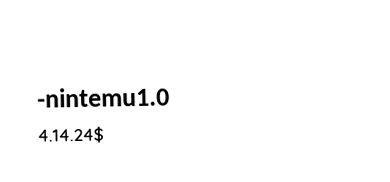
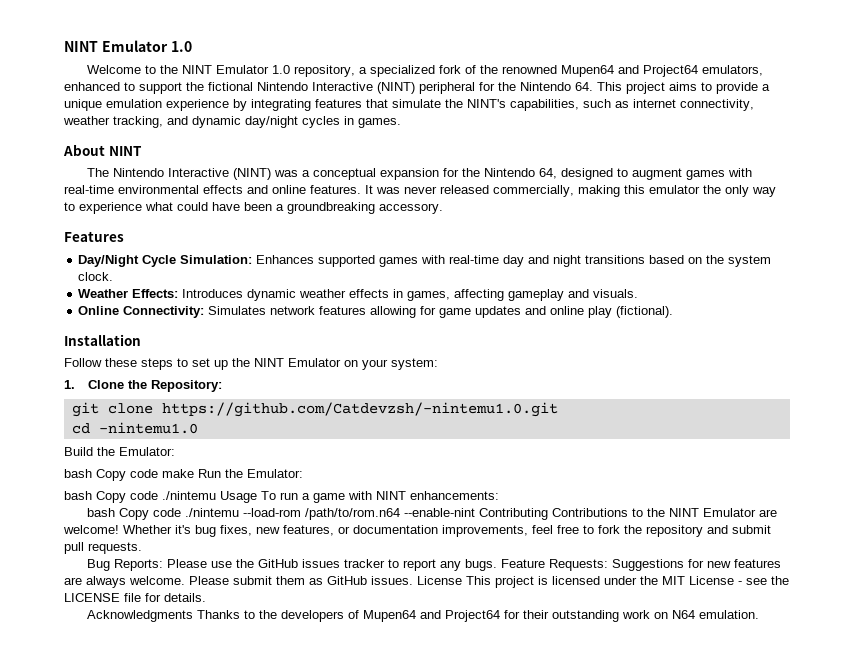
[36,86,170,108] [37,126,104,144] -nintemu1.0 // 4.14.24$ -> [64,40,192,52] [86,65,763,77] [64,82,770,94] [64,99,754,111] [63,116,401,128] [63,144,142,156] [86,168,752,180] [64,185,776,197] [64,202,443,214] [64,231,124,242] [78,255,772,267] [78,272,114,281] [78,289,639,301] [78,306,674,318] [64,334,141,346] [64,358,438,370] [64,380,223,392] [71,402,558,417] [71,422,198,434] [64,447,175,456] [64,469,303,481] [64,491,499,503] [86,508,777,520] [63,525,771,537] [64,542,142,554] [86,559,781,571] [64,576,789,588] [64,593,206,602] [86,610,759,622] NINT Emulator 1.0 // Welcome to the NINT Emulator 1.0 repository, a specialized fork of the renowned Mupen64 and Project64 emulators, enhanced to support the fictional Nintendo Interactive (NINT) peripheral for the Nintendo 64. This project aims to provide a unique emulation experience by integrating features that simulate the NINT's capabilities, such as internet connectivity, weather tracking, and dynamic day/night cycles in games. // About NINT // The Nintendo Interactive (NINT) was a conceptual expansion for the Nintendo 64, designed to augment games with real-time environmental effects and online features. It was never released commercially, making this emulator the only way to experience what could have been a groundbreaking accessory. // Features // Day/Night Cycle Simulation: Enhances supported games with real-time day and night transitions based on the system clock. // Weather Effects: Introduces dynamic weather effects in games, affecting gameplay and visuals. // Online Connectivity: Simulates network features allowing for game updates and online play (fictional). // Installation // Follow these steps to set up the NINT Emulator on your system: // 1. Clone the Repository: // git clone https://github.com/Catdevzsh/-nintemu1.0.git // cd -nintemu1.0 // Build the Emulator: // bash Copy code make Run the Emulator: // bash Copy code ./nintemu Usage To run a game with NINT enhancements: // bash Copy code ./nintemu --load-rom /path/to/rom.n64 --enable-nint Contributing Contributions to the NINT Emulator are welcome! Whether it's bug fixes, new features, or documentation improvements, feel free to fork the repository and submit pull requests. // Bug Reports: Please use the GitHub issues tracker to report any bugs. Feature Requests: Suggestions for new features are always welcome. Please submit them as GitHub issues. License This project is licensed under the MIT License - see the LICENSE file for details. // Acknowledgments Thanks to the developers of Mupen64 and Project64 for their outstanding work on N64 emulation.

